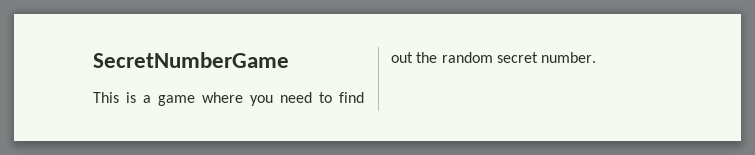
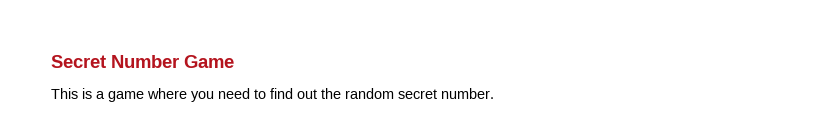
[93,52,289,68] SecretNumberGame -> [51,55,234,68] Secret Number Game

